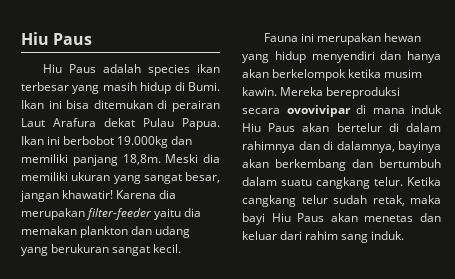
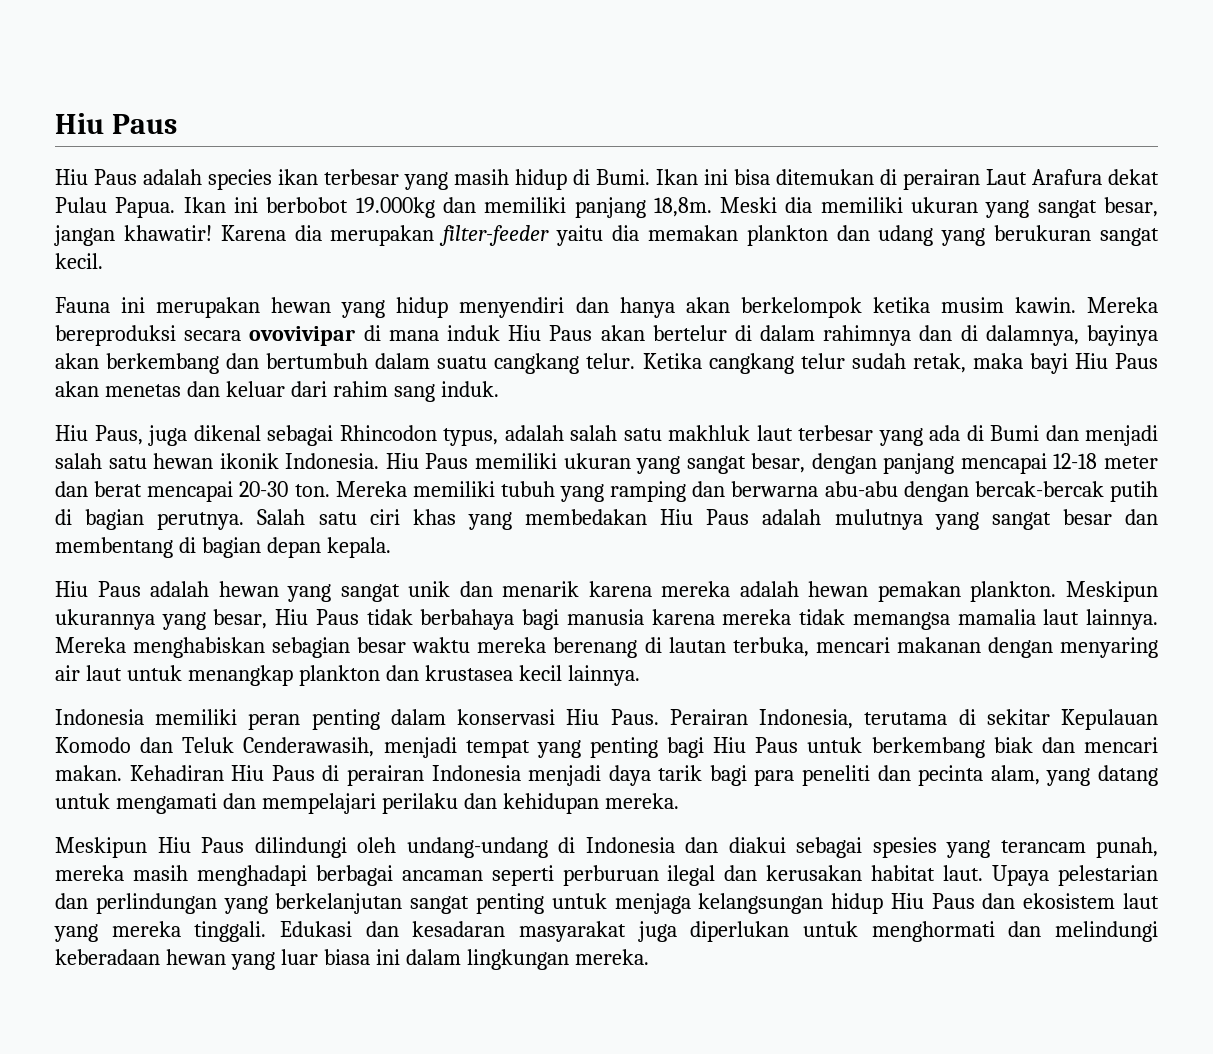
(405, 235) none -> [55,425,1158,446] [55,453,1158,474] [55,481,1158,502] [55,509,1158,530] [55,537,391,558] [55,581,1158,602] [55,609,1159,630] [55,637,1159,658] [55,665,640,686] [55,709,1159,730] [55,737,1158,758] [55,765,1158,786] [55,793,679,814] [55,837,1158,858] [55,865,1158,886] [55,893,1160,914] [54,921,1158,942] [55,949,649,970] // Hiu Paus, juga dikenal sebagai Rhincodon typus, adalah salah satu makhluk laut terbesar yang ada di Bumi dan menjadi salah satu hewan ikonik Indonesia. Hiu Paus memiliki ukuran yang sangat besar, dengan panjang mencapai 12-18 meter dan berat mencapai 20-30 ton. Mereka memiliki tubuh yang ramping dan berwarna abu-abu dengan bercak-bercak putih di bagian perutnya. Salah satu ciri khas yang membedakan Hiu Paus adalah mulutnya yang sangat besar dan membentang di bagian depan kepala. // Hiu Paus adalah hewan yang sangat unik dan menarik karena mereka adalah hewan pemakan plankton. Meskipun ukurannya yang besar, Hiu Paus tidak berbahaya bagi manusia karena mereka tidak memangsa mamalia laut lainnya. Mereka menghabiskan sebagian besar waktu mereka berenang di lautan terbuka, mencari makanan dengan menyaring air laut untuk menangkap plankton dan krustasea kecil lainnya. // Indonesia memiliki peran penting dalam konservasi Hiu Paus. Perairan Indonesia, terutama di sekitar Kepulauan Komodo dan Teluk Cenderawasih, menjadi tempat yang penting bagi Hiu Paus untuk berkembang biak dan mencari makan. Kehadiran Hiu Paus di perairan Indonesia menjadi daya tarik bagi para peneliti dan pecinta alam, yang datang untuk mengamati dan mempelajari perilaku dan kehidupan mereka. // Meskipun Hiu Paus dilindungi oleh undang-undang di Indonesia dan diakui sebagai spesies yang terancam punah, mereka masih menghadapi berbagai ancaman seperti perburuan ilegal dan kerusakan habitat laut. Upaya pelestarian dan perlindungan yang berkelanjutan sangat penting untuk menjaga kelangsungan hidup Hiu Paus dan ekosistem laut yang mereka tinggali. Edukasi dan kesadaran masyarakat juga diperlukan untuk menghormati dan melindungi keberadaan hewan yang luar biasa ini dalam lingkungan mereka.

